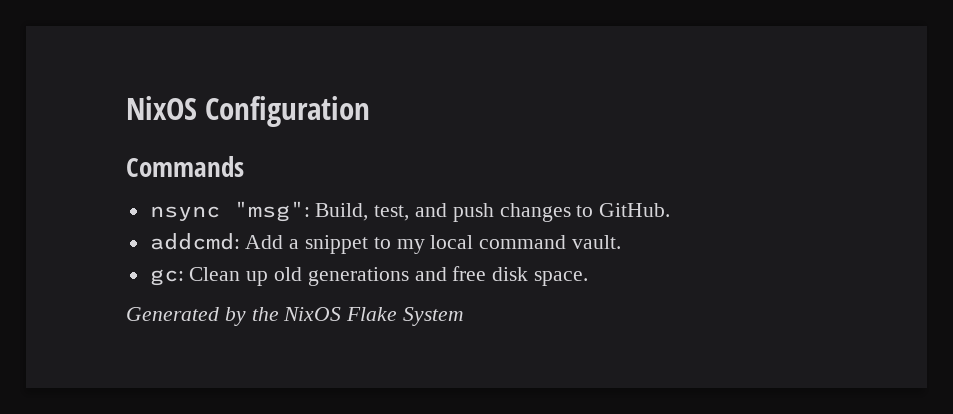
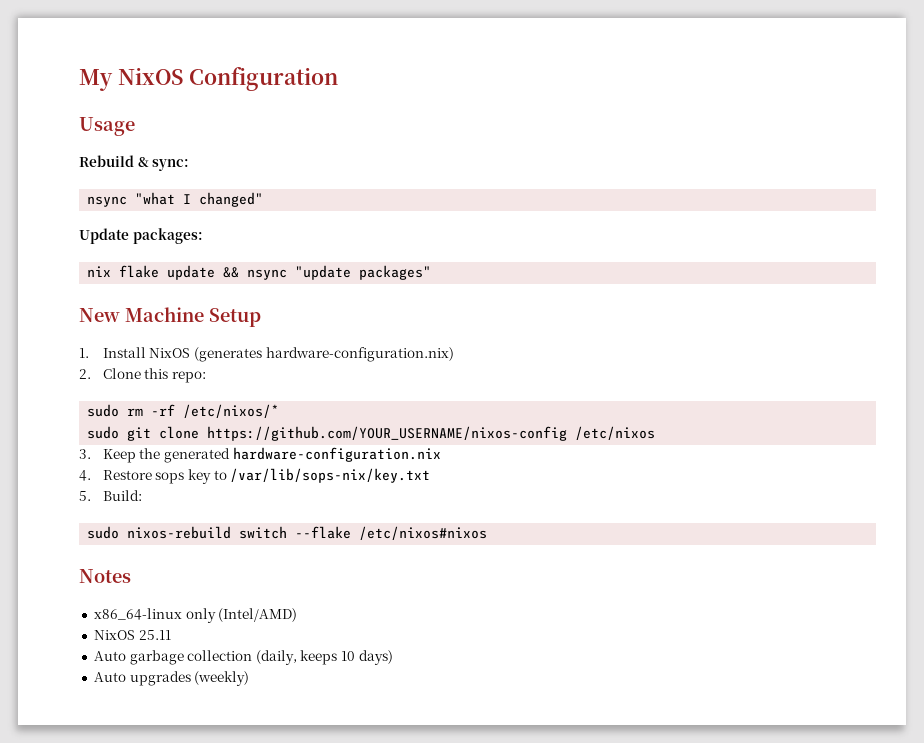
(126, 108) none -> [79,69,113,91] My
[126,156,244,177] [149,201,671,222] [149,233,622,254] [149,266,589,286] [126,307,465,326] Commands // nsync "msg": Build, test, and push changes to GitHub. // addcmd: Add a snippet to my local command vault. // gc: Clean up old generations and free disk space. // Generated by the NixOS Flake System -> [79,117,135,136] [79,155,190,171] [87,192,264,207] [79,228,203,244] [87,265,432,280] [79,307,261,327] [79,347,454,362] [79,368,207,383] [87,404,280,418] [87,426,656,441] [79,447,441,463] [79,468,431,484] [79,490,142,501] [87,526,488,540] [79,569,131,583] [93,608,298,623] [93,630,171,640] [93,650,393,665] [93,671,250,686] Usage // Rebuild & sync: // nsync "what I changed" // Update packages: // nix flake update && nsync "update packages" // New Machine Setup // 1. Install NixOS (generates hardware-configuration.nix) // 2. Clone this repo: // sudo rm -rf /etc/nixos/* // sudo git clone https://github.com/YOUR_USERNAME/nixos-config /etc/nixos // 3. Keep the generated hardware-configuration.nix // 4. Restore sops key to /var/lib/sops-nix/key.txt // 5. Build: // sudo nixos-rebuild switch --flake /etc/nixos#nixos // Notes // x86_64-linux only (Intel/AMD) // NixOS 25.11 // Auto garbage collection (daily, keeps 10 days) // Auto upgrades (weekly)

